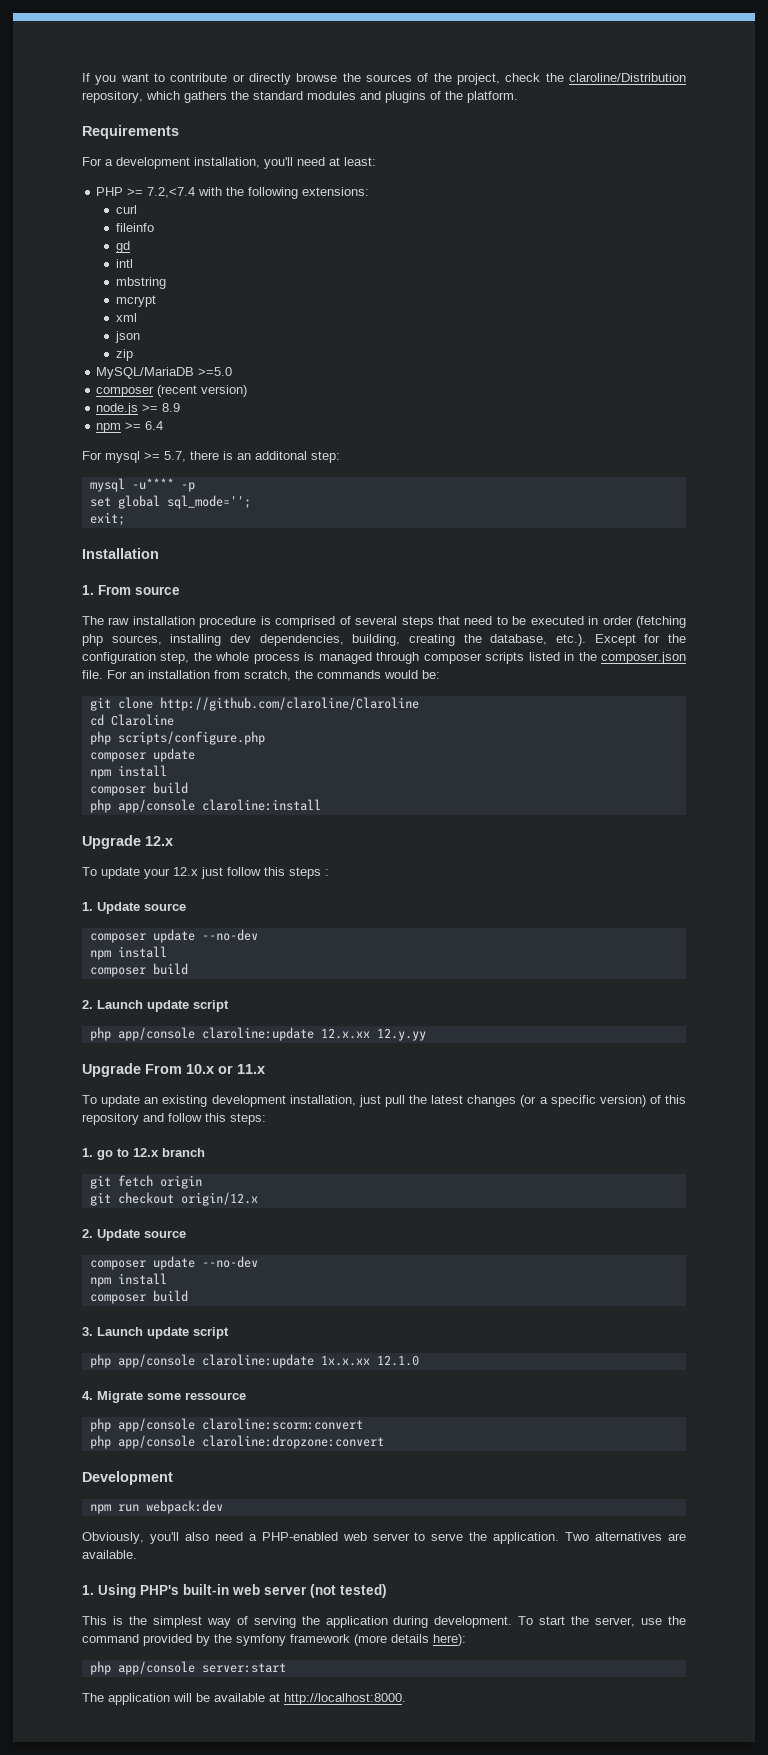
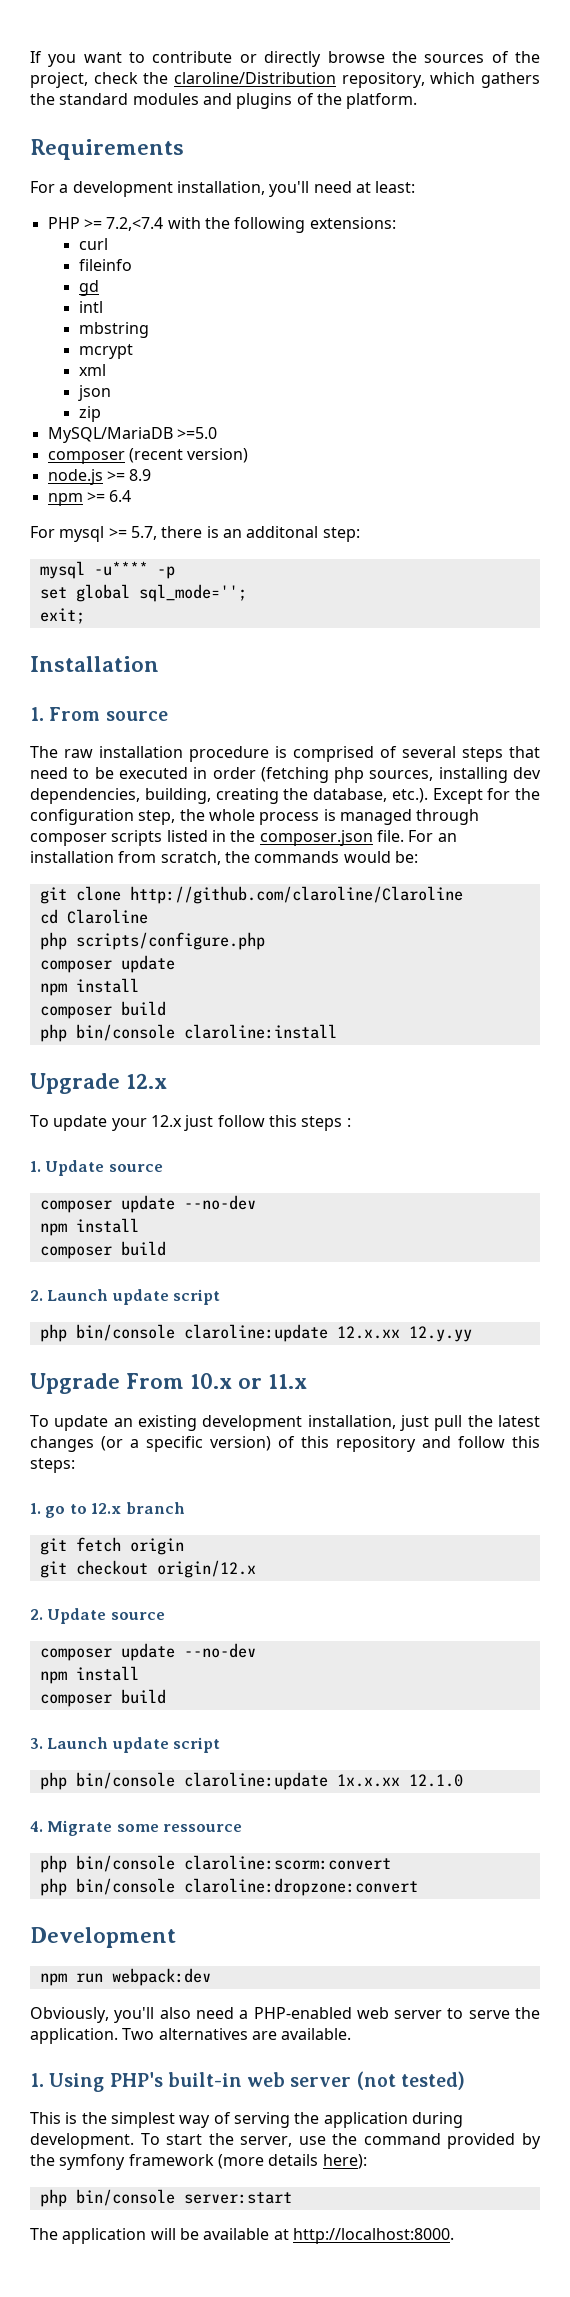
[117,799,195,813] app/console -> [75,1024,175,1041] bin/console
[117,1027,195,1041] app/console -> [75,1324,175,1341] bin/console
[117,1354,195,1368] app/console -> [75,1772,175,1789] bin/console
[117,1418,195,1432] app/console -> [75,1855,175,1872] bin/console
[117,1435,195,1449] app/console -> [75,1878,175,1895] bin/console
[117,1661,195,1675] app/console -> [75,2189,175,2206] bin/console

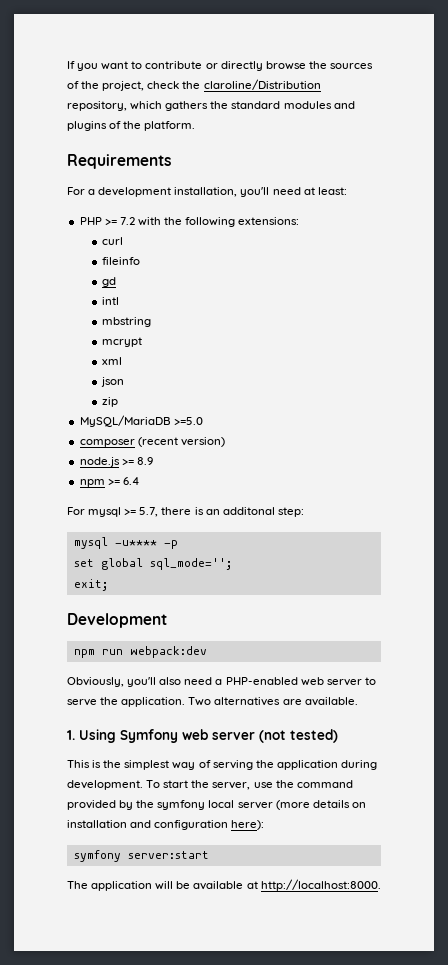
[106,217,164,231] 7.2,<7.4 -> [119,217,135,225] 7.2
[30,656,159,672] [30,707,168,721] [30,746,540,762] [30,767,542,783] [30,788,540,804] [30,809,480,825] [30,830,457,846] [30,851,418,865] [39,886,463,904] [39,909,148,924] [39,932,265,950] [39,955,175,973] [39,978,139,996] [39,1001,166,1019] [39,1024,337,1042] [30,1073,168,1094] [30,1115,351,1131] [30,1160,163,1176] [39,1195,256,1213] [39,1218,139,1236] [39,1241,166,1259] [30,1289,221,1305] [39,1324,472,1342] [30,1373,308,1394] [30,1415,540,1431] [30,1436,540,1452] [30,1458,75,1473] [30,1502,185,1518] [39,1537,184,1555] [39,1560,256,1578] [30,1608,165,1624] [39,1643,256,1661] [39,1666,139,1684] [39,1689,166,1707] [30,1737,221,1753] [39,1772,463,1790] [30,1820,243,1836] [39,1855,391,1873] [39,1878,418,1896] // Installation // 1. From source // The raw installation procedure is comprised of several steps that need to be executed in order (fetching php sources, installing dev dependencies, building, creating the database, etc.). Except for the configuration step, the whole process is managed through composer scripts listed in the composer.json file. For an installation from scratch, the commands would be: // git clone http://github.com/claroline/Claroline // cd Claroline // php scripts/configure.php // composer update // npm install // composer build // php bin/console claroline:install // Upgrade 12.x // To update your 12.x just follow this steps : // 1. Update source // composer update --no-dev // npm install // composer build // 2. Launch update script // php bin/console claroline:update 12.x.xx 12.y.yy // Upgrade From 10.x or 11.x // To update an existing development installation, just pull the latest changes (or a specific version) of this repository and follow this steps: // 1. go to 12.x branch // git fetch origin // git checkout origin/12.x // 2. Update source // composer update --no-dev // npm install // composer build // 3. Launch update script // php bin/console claroline:update 1x.x.xx 12.1.0 // 4. Migrate some ressource // php bin/console claroline:scorm:convert // php bin/console claroline:dropzone:convert -> (108, 585) none
[109,2072,242,2087] PHP's built-in -> [120,729,178,743] Symfony
[128,2154,319,2169] framework (more details -> [208,800,366,810] [67,820,229,830] local server (more details on installation and configuration
[39,2189,175,2207] php bin/console -> [73,850,121,862] symfony

